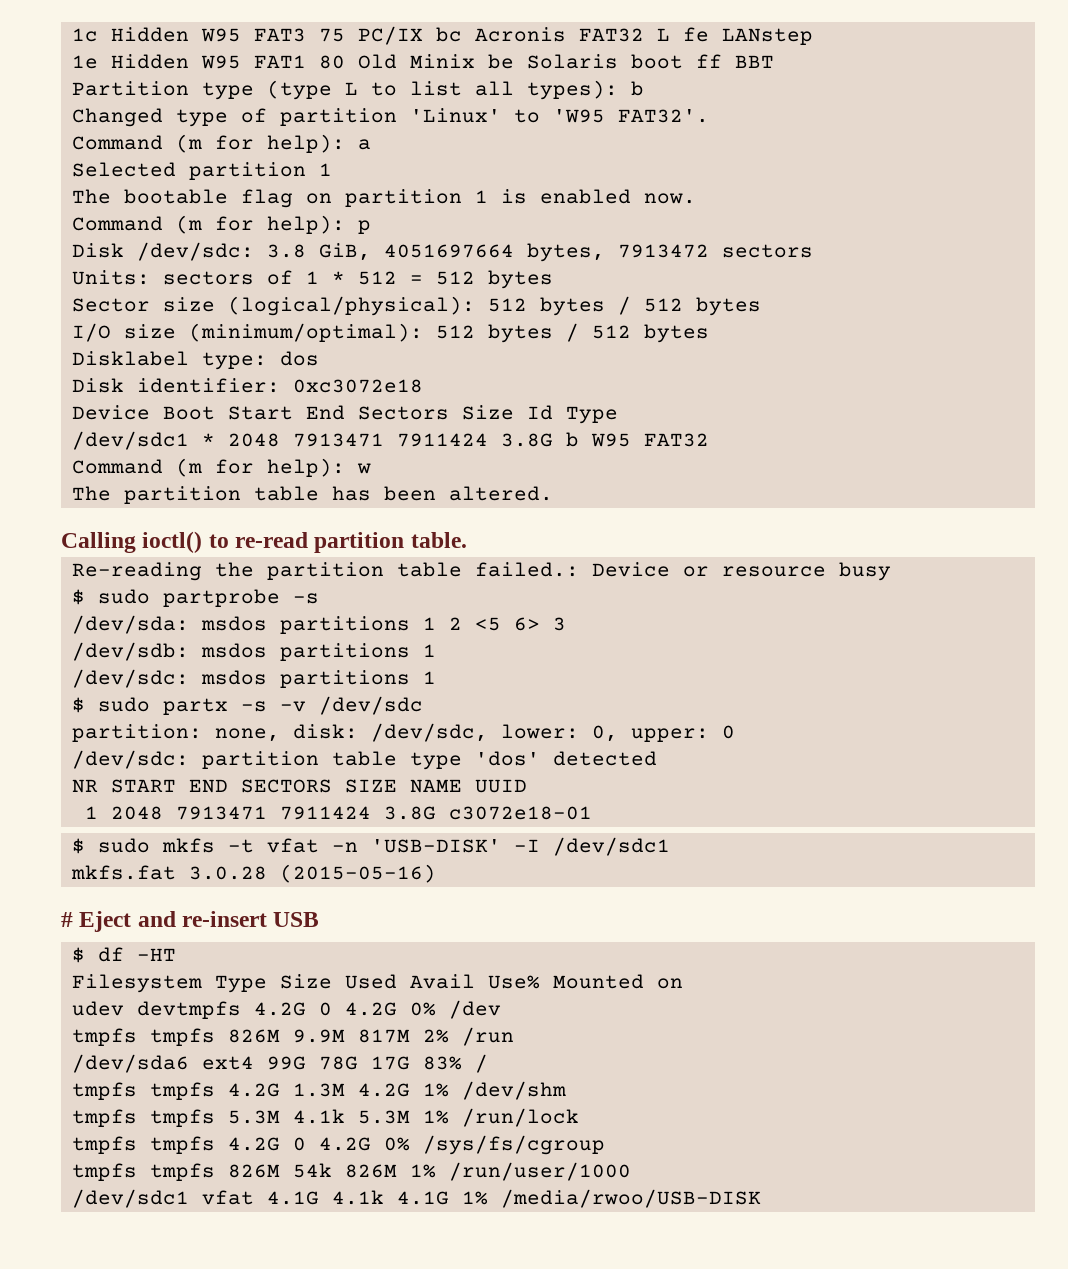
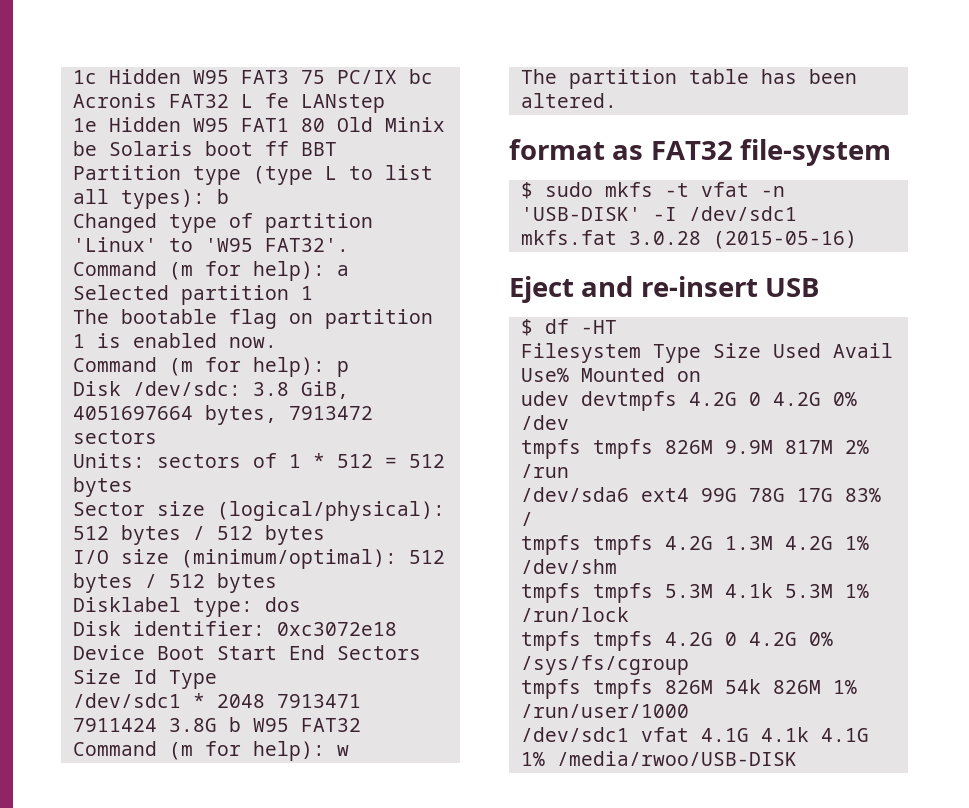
[61,531,467,553] [71,562,891,581] [71,589,319,607] [71,615,566,634] [71,642,436,661] [71,669,436,688] [71,696,423,715] [71,723,735,742] [71,750,657,770] [71,779,527,793] [84,806,592,820] Calling ioctl() to re-read partition table. // Re-reading the partition table failed.: Device or resource busy // $ sudo partprobe -s // /dev/sda: msdos partitions 1 2 <5 6> 3 // /dev/sdb: msdos partitions 1 // /dev/sdc: msdos partitions 1 // $ sudo partx -s -v /dev/sdc // partition: none, disk: /dev/sdc, lower: 0, upper: 0 // /dev/sdc: partition table type 'dos' detected // NR START END SECTORS SIZE NAME UUID // 1 2048 7913471 7911424 3.8G c3072e18-01 -> [509,139,892,166] format as FAT32 file-system
[61,912,73,927] # -> (857, 239) none

